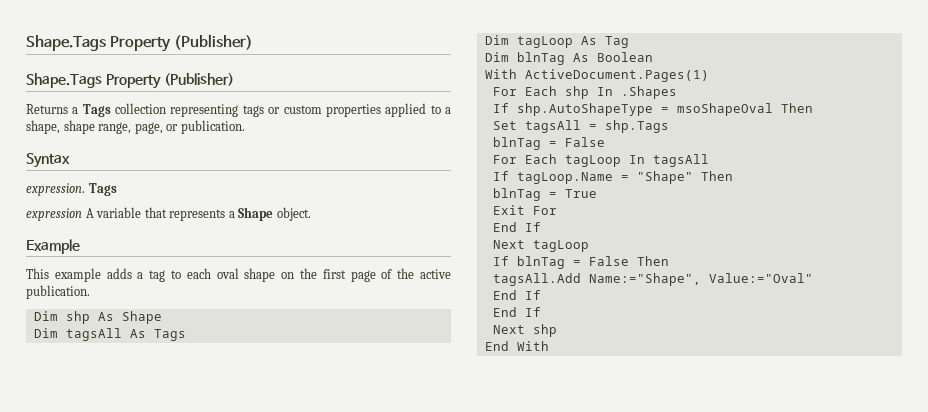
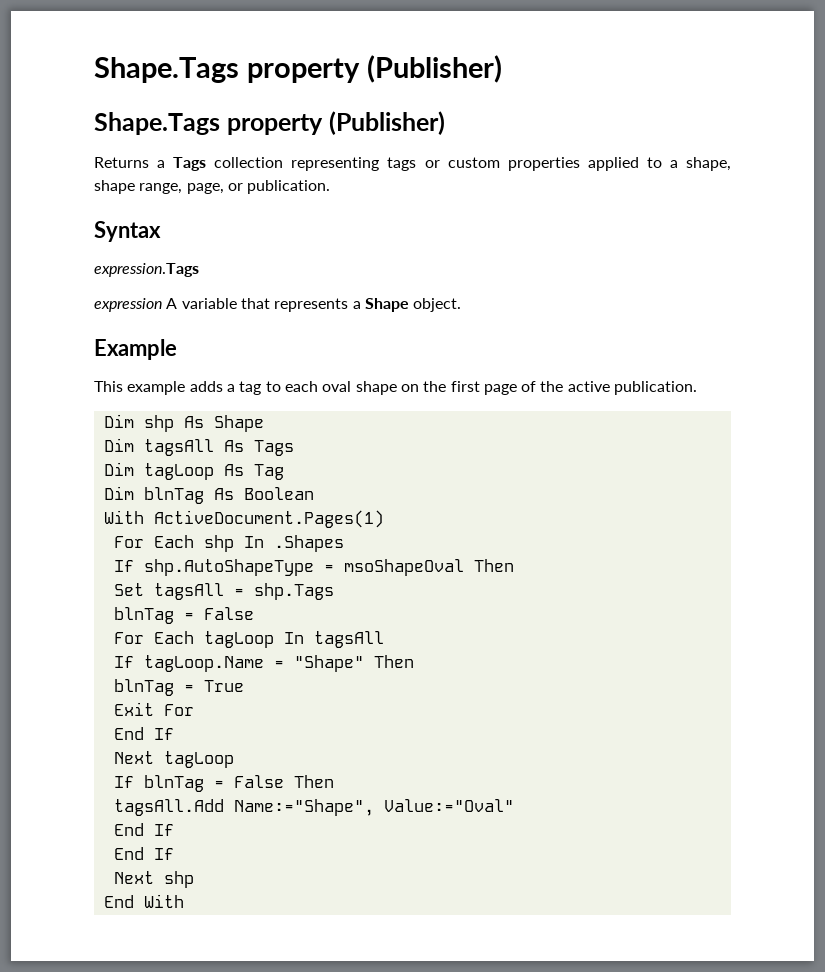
[26,35,172,52] Shape.Tags Property -> [94,57,360,83] Shape.Tags property
[105,74,161,89] Property -> [226,114,323,135] property
[26,183,117,196] expression. Tags -> [94,263,199,277] expression.Tags

